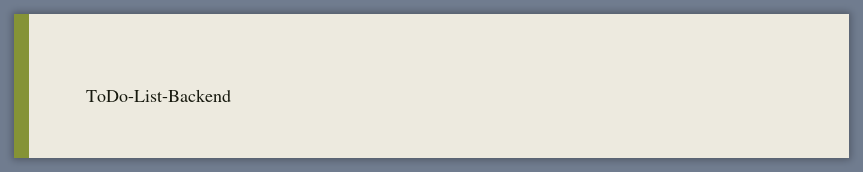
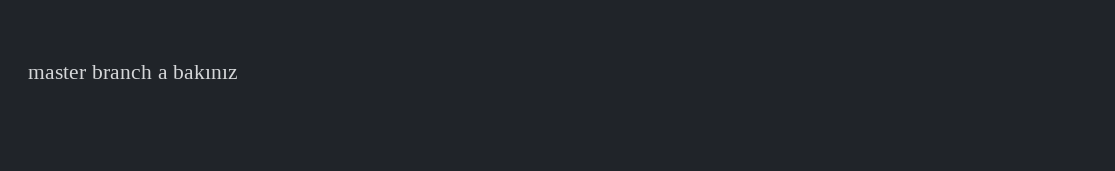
[86,89,231,102] ToDo-List-Backend -> [28,65,239,79] master branch a bakınız

